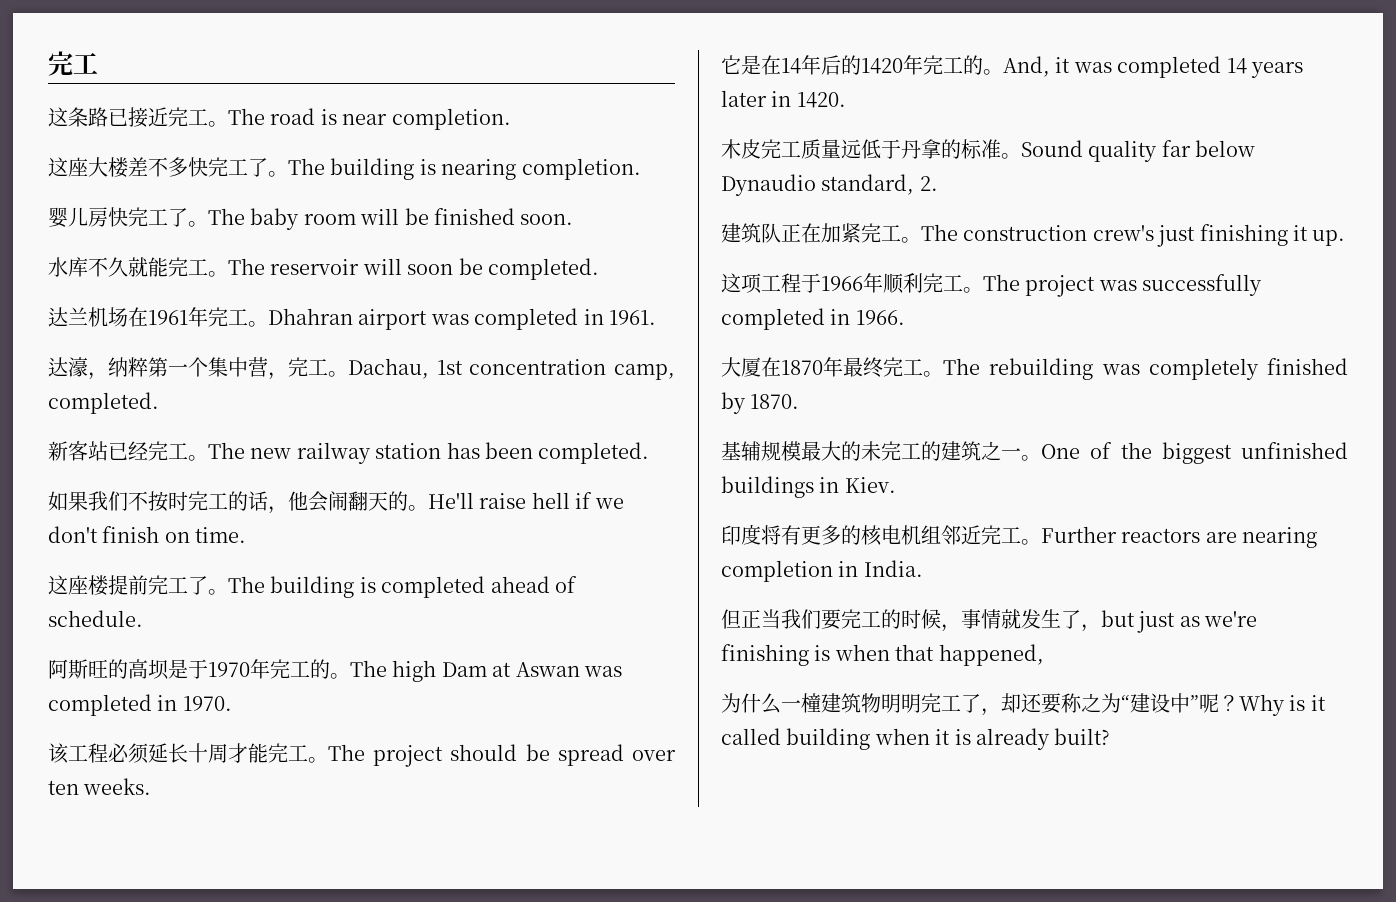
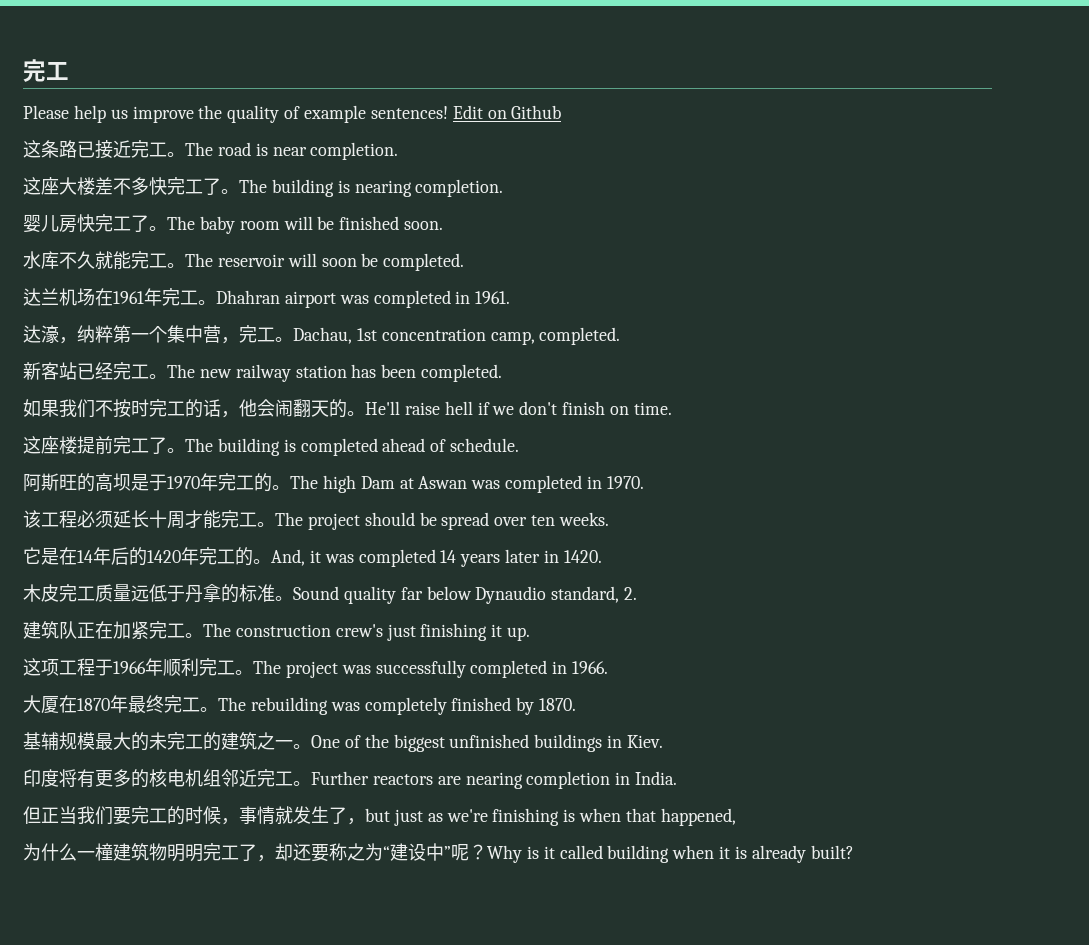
[48,51,98,76] 完工 -> [23,59,69,82] [23,105,562,123] 完工 // Please help us improve the quality of example sentences! Edit on Github

